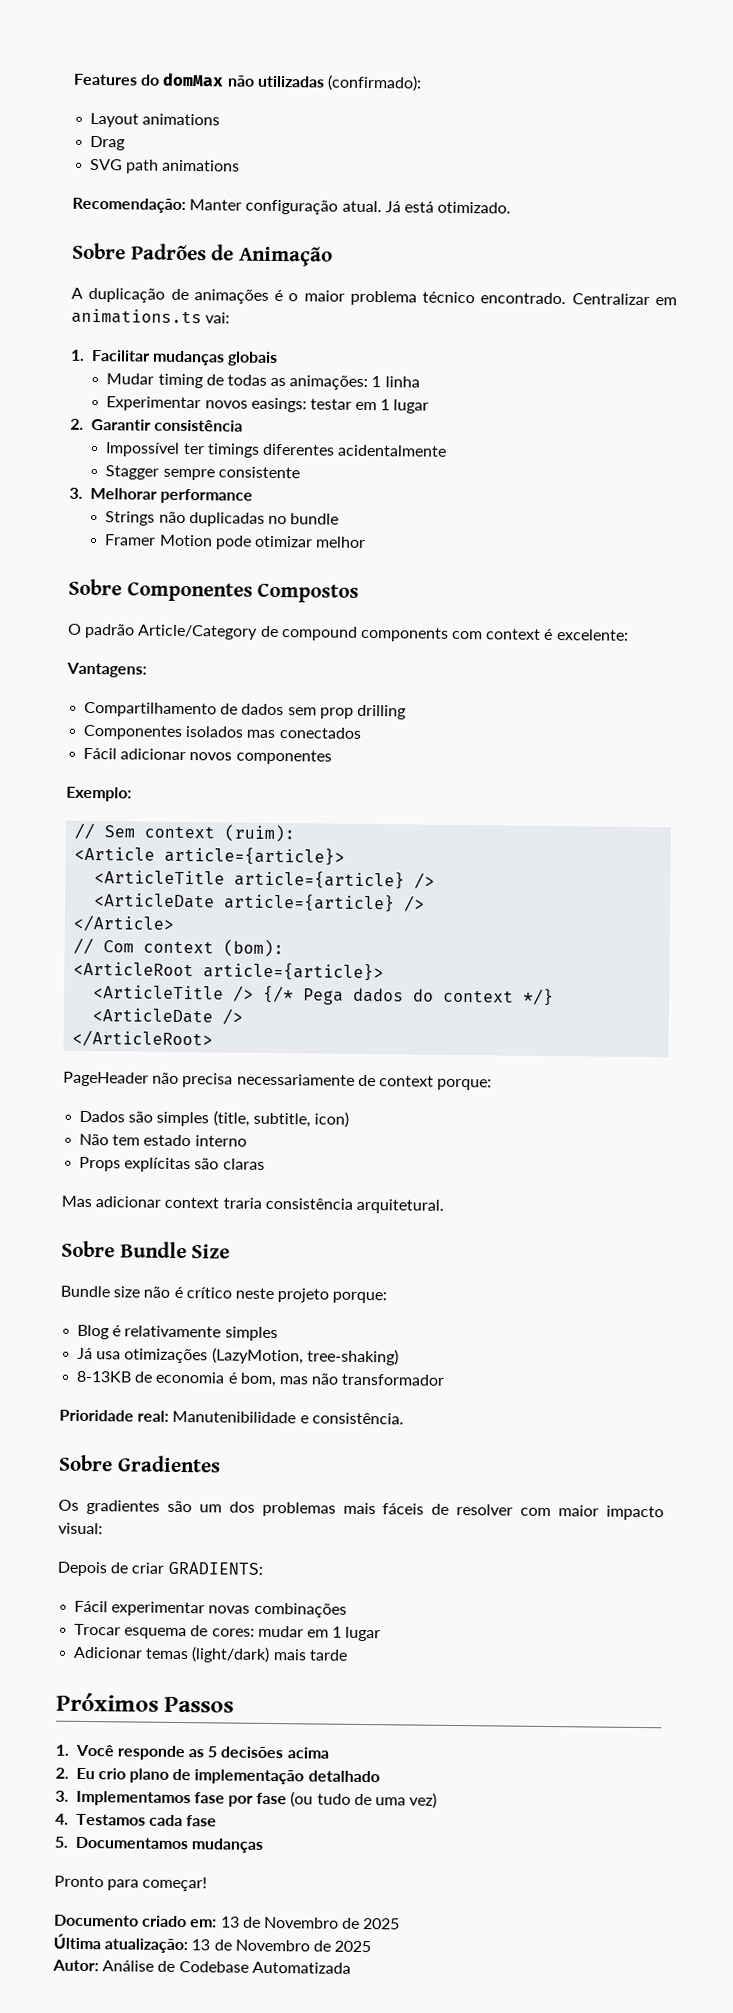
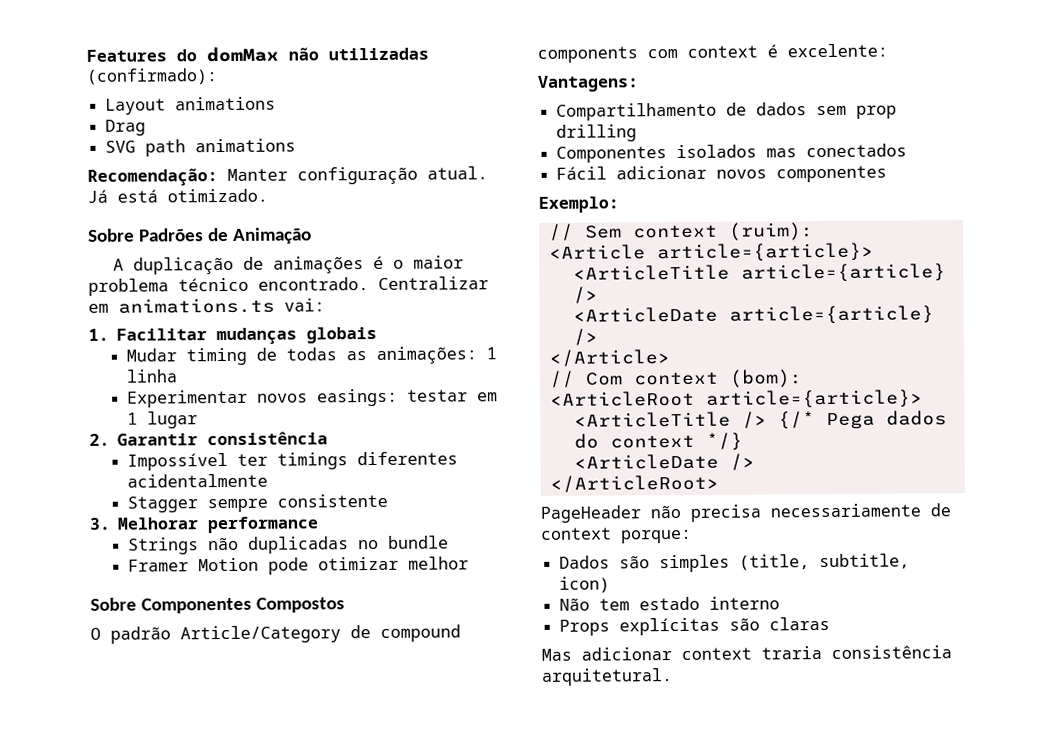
[61,1240,231,1259] [60,1285,388,1304] [77,1324,278,1342] [77,1347,399,1366] [76,1370,446,1388] [59,1409,404,1425] [58,1454,221,1473] [58,1499,664,1521] [58,1522,103,1535] [57,1561,263,1577] [74,1600,347,1618] [74,1623,382,1642] [73,1646,348,1663] [56,1692,235,1713] [55,1744,329,1761] [55,1767,380,1785] [55,1790,438,1809] [55,1813,218,1827] [54,1836,263,1853] [54,1875,208,1892] [54,1914,401,1930] [53,1933,372,1954] [52,1959,351,1974] // Sobre Bundle Size // Bundle size não é crítico neste projeto porque: // Blog é relativamente simples // Já usa otimizações (LazyMotion, tree-shaking) // 8-13KB de economia é bom, mas não transformador // Prioridade real: Manutenibilidade e consistência. // Sobre Gradientes // Os gradientes são um dos problemas mais fáceis de resolver com maior impacto visual: // Depois de criar GRADIENTS: // Fácil experimentar novas combinações // Trocar esquema de cores: mudar em 1 lugar // Adicionar temas (light/dark) mais tarde // Próximos Passos // 1. Você responde as 5 decisões acima // 2. Eu crio plano de implementação detalhado // 3. Implementamos fase por fase (ou tudo de uma vez) // 4. Testamos cada fase // 5. Documentamos mudanças // Pronto para começar! // Documento criado em: 13 de Novembro de 2025 // Última atualização: 13 de Novembro de 2025 // Autor: Análise de Codebase Automatizada -> (673, 677) none

